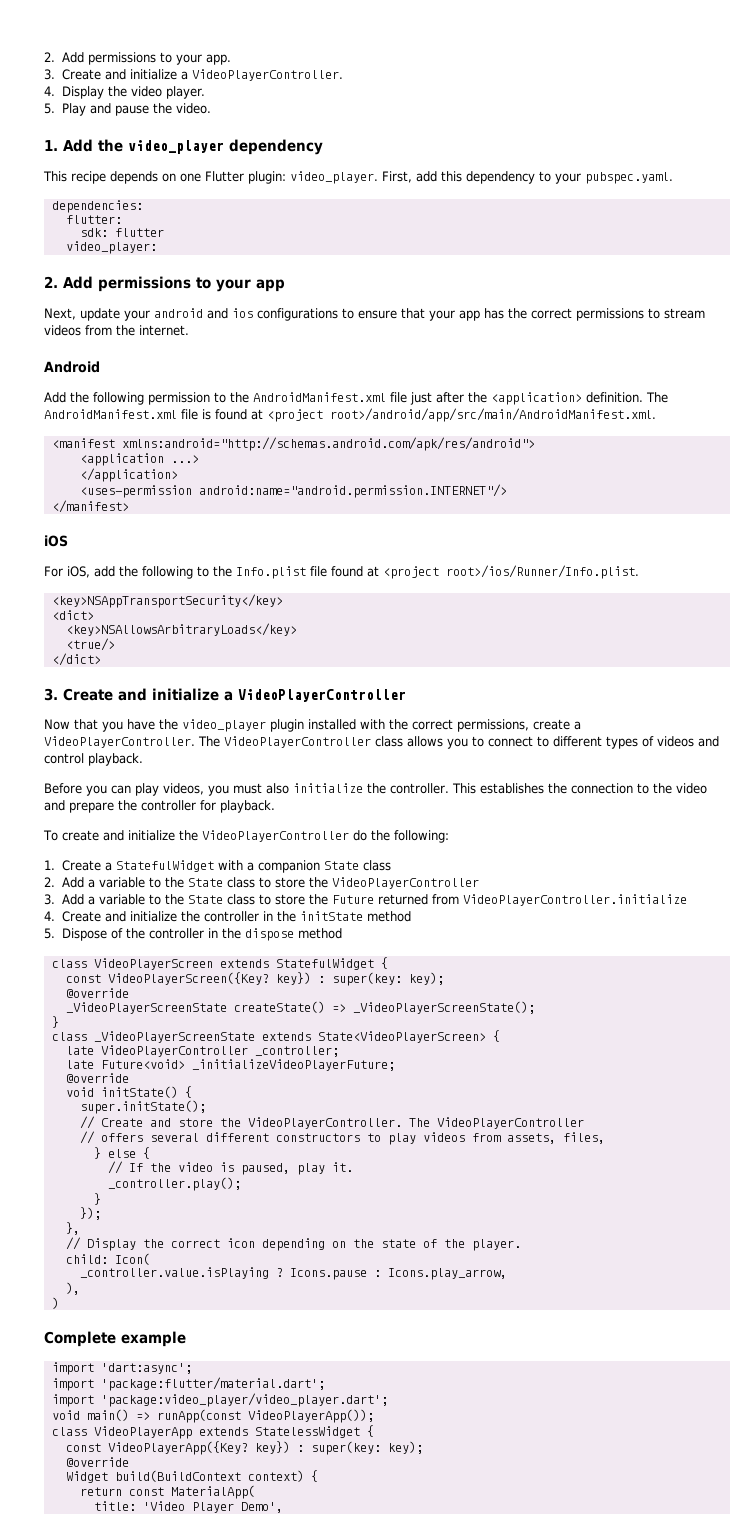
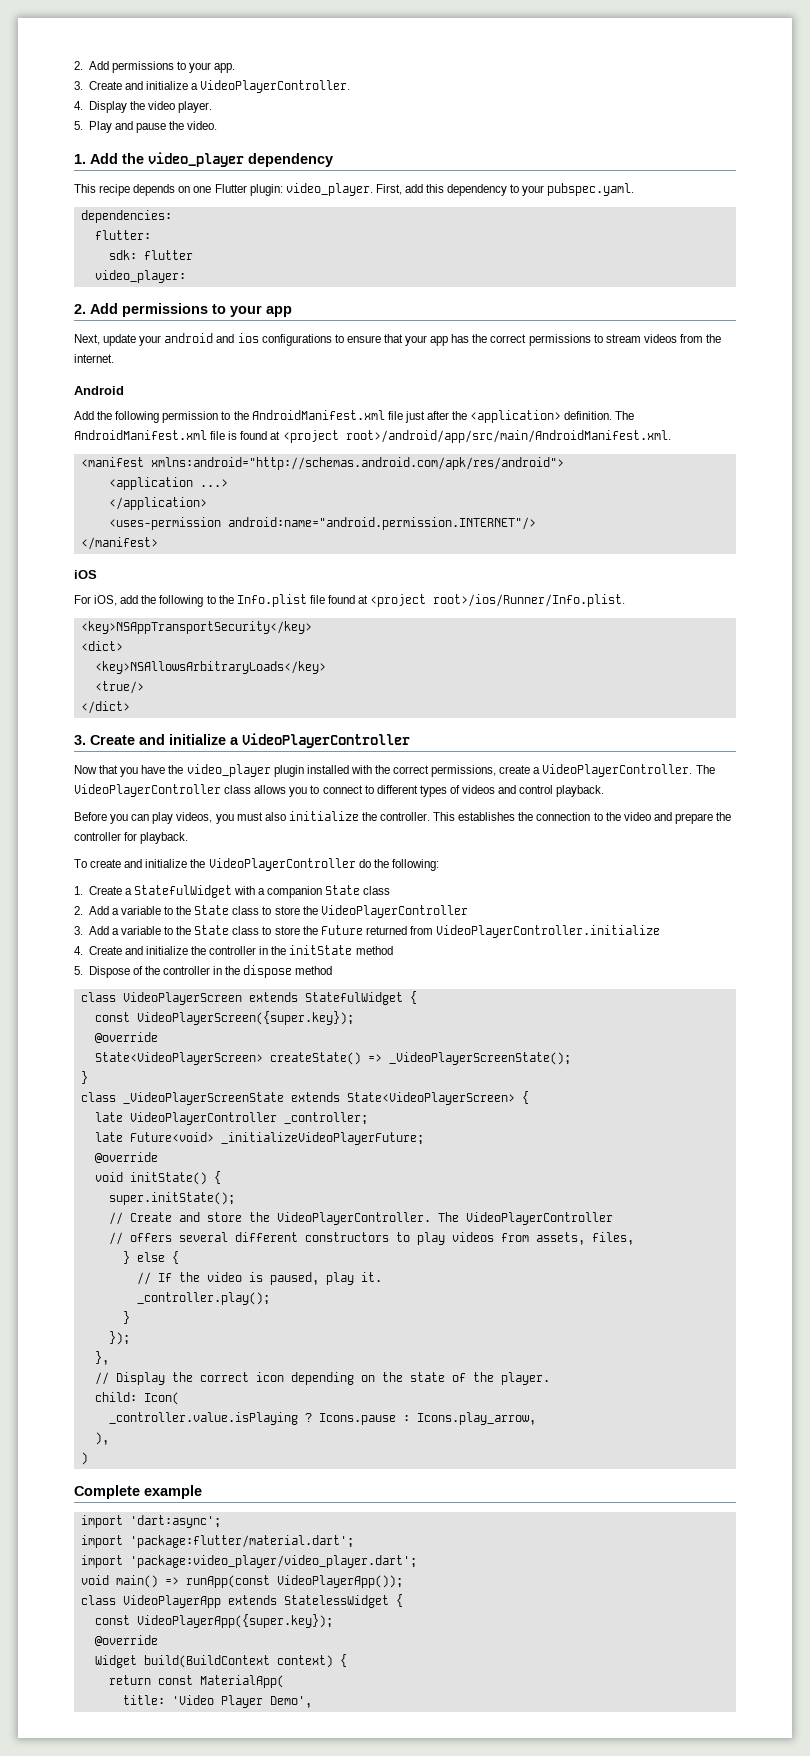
[107,972,444,986] [65,988,129,998] [65,1002,227,1014] VideoPlayerScreen({Key? key}) : super(key: key); // @override // _VideoPlayerScreenState -> [136,1011,354,1025] [94,1032,158,1043] [94,1052,263,1065] VideoPlayerScreen({super.key}); // @override // State<VideoPlayerScreen>
[107,1441,423,1455] VideoPlayerApp({Key? key}) : super(key: key); -> [136,1614,333,1628] VideoPlayerApp({super.key});

